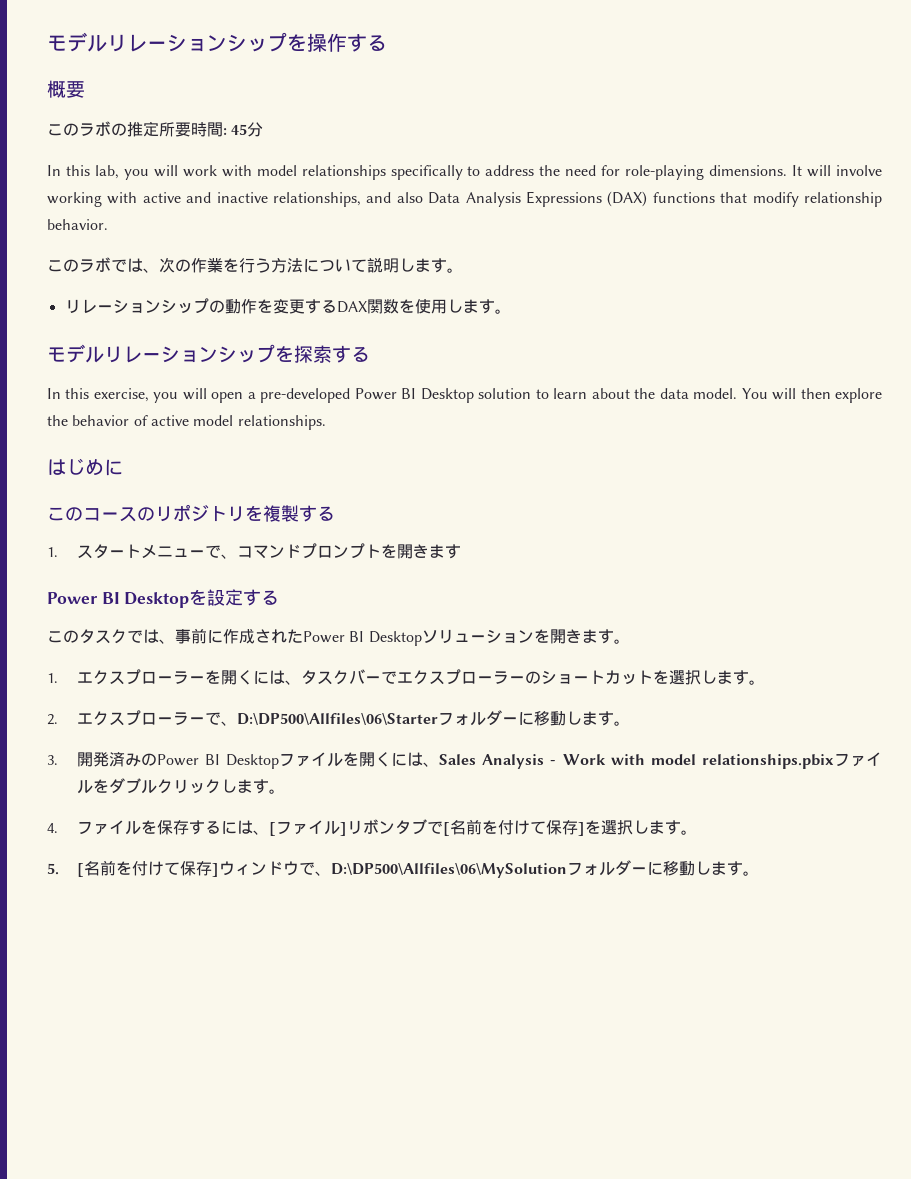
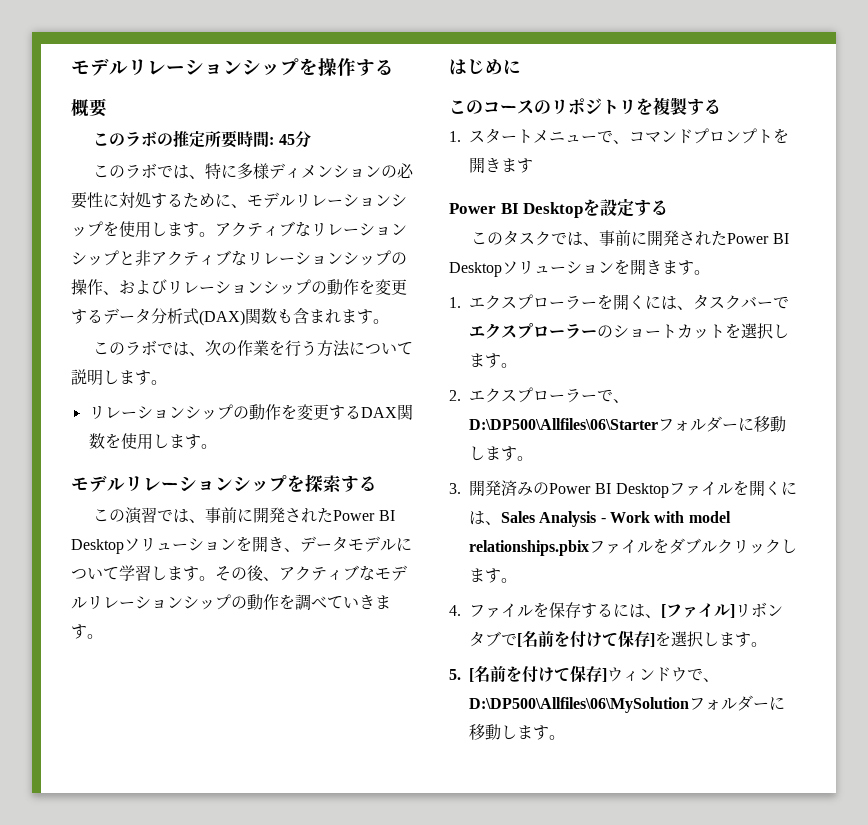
[47,165,882,180] [47,191,882,207] [47,219,108,230] In this lab, you will work with model relationships specifically to address the need for role-playing dimensions. It will involve working with active and inactive relationships, and also Data Analysis Expressions (DAX) functions that modify relationship behavior. -> [93,163,415,180] [71,192,407,209] [71,221,407,238] [71,250,407,266] [71,279,407,295] [71,308,389,326] このラボでは、特に多様ディメンションの必要性に対処するために、モデルリレーションシップを使用します。アクティブなリレーションシップと非アクティブなリレーションシップの操作、およびリレーションシップの動作を変更するデータ分析式(DAX)関数も含まれます。
[47,388,883,403] [47,415,326,430] In this exercise, you will open a pre-developed Power BI Desktop solution to learn about the data model. You will then explore the behavior of active model relationships. -> [93,507,395,524] [71,536,412,554] [71,565,407,581] [71,594,391,610] [71,624,103,639] この演習では、事前に開発されたPower BI Desktopソリューションを開き、データモデルについて学習します。その後、アクティブなモデルリレーションシップの動作を調べていきます。
[223,629,255,644] 作成 -> [647,230,680,246] 開発

